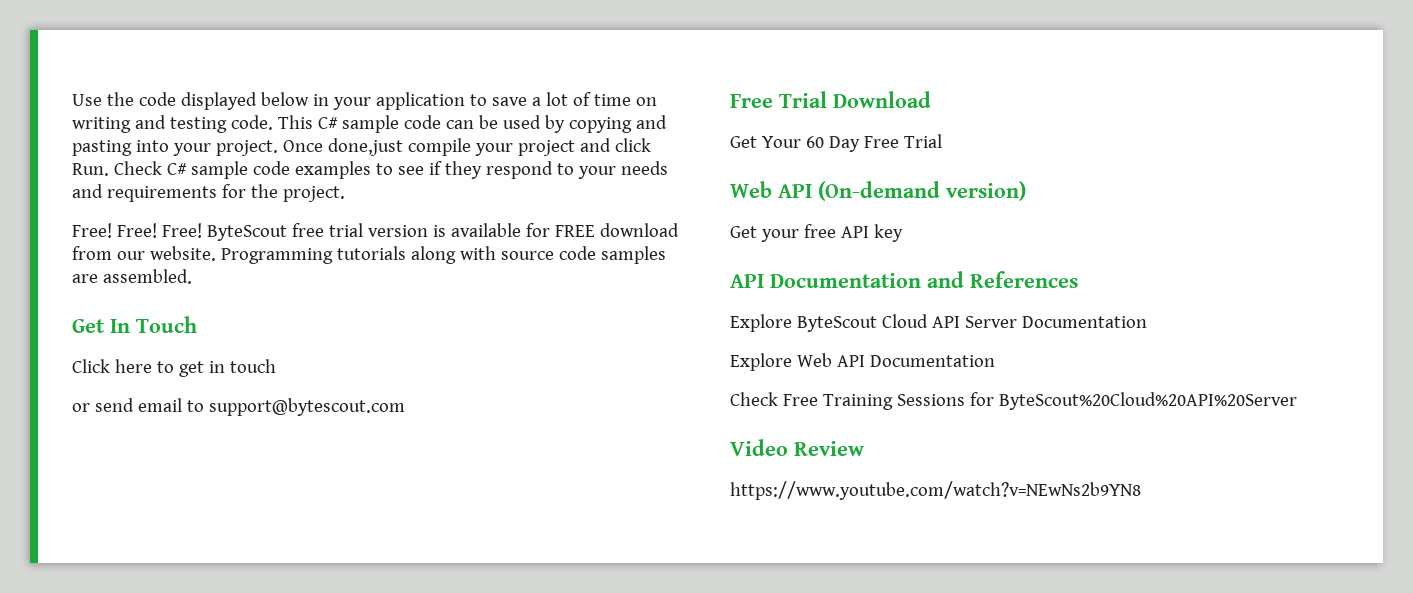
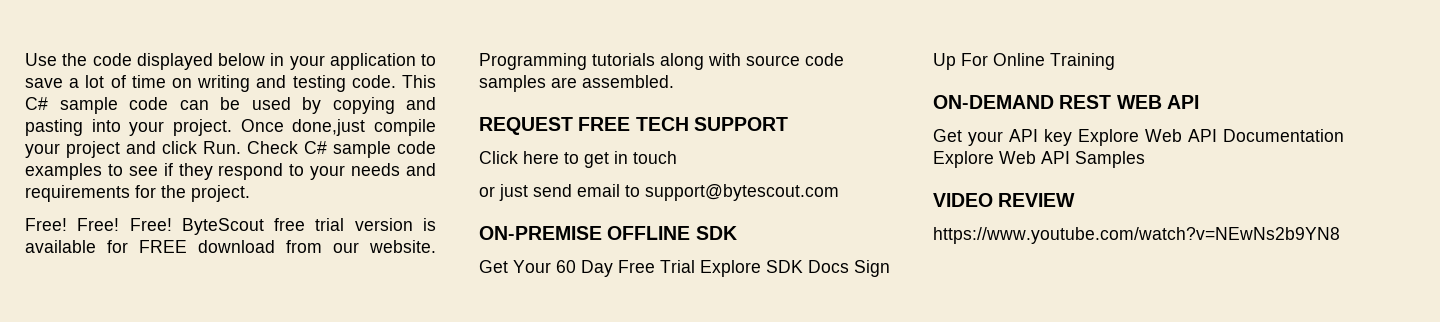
[72,316,197,333] Get In Touch -> [479,117,788,135] REQUEST FREE TECH SUPPORT
(90, 407) none -> [499,184,528,201] just
[730,91,931,108] Free Trial Download -> [479,226,737,240] ON-PREMISE OFFLINE SDK
[730,181,1026,201] // Web API (On-demand version) -> [700,260,890,277] [933,53,1115,70] [933,95,1199,109] Explore SDK Docs Sign Up For Online Training // ON-DEMAND REST WEB API
[803,224,836,238] free -> (1003, 138) none
[730,271,1078,288] [730,314,1147,332] [730,353,995,371] [730,392,1297,410] [730,439,864,456] // API Documentation and References // Explore ByteScout Cloud API Server Documentation // Explore Web API Documentation // Check Free Training Sessions for ByteScout%20Cloud%20API%20Server // Video Review -> [1078,129,1344,146] [933,151,1145,168] [933,193,1076,207] Explore Web API Documentation Explore Web API Samples // VIDEO REVIEW

